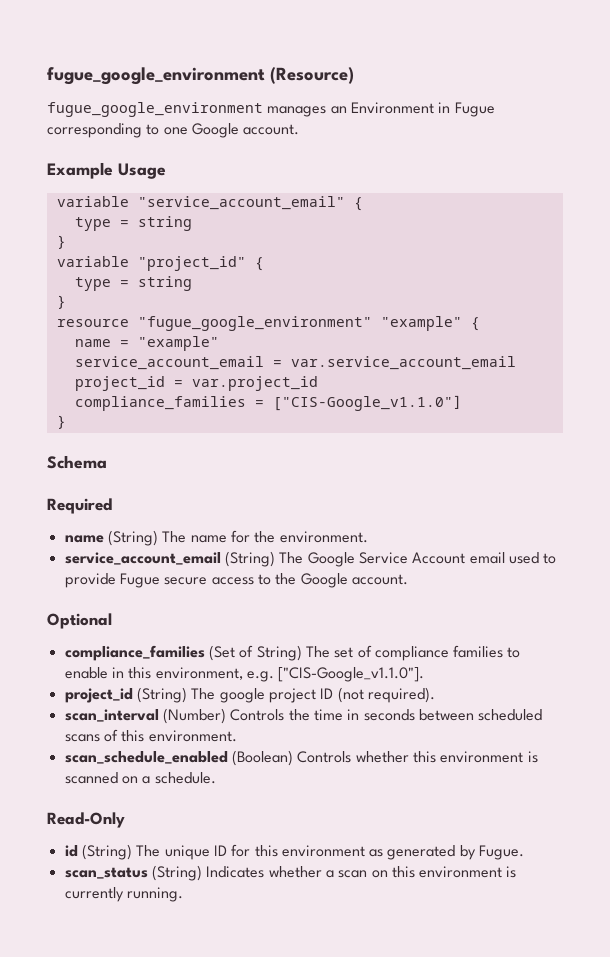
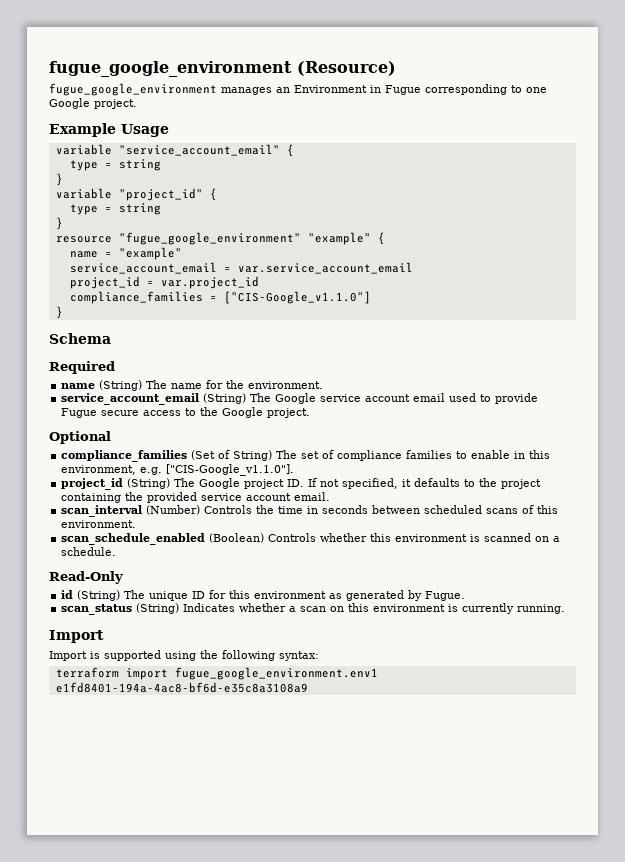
[243,124,300,135] account. -> [94,99,137,109] project.
[358,552,466,564] Service Account -> [320,394,411,402] service account
[351,574,408,585] account. -> [267,408,311,418] project.
[219,687,435,703] google project ID (not required). -> [199,478,542,489] [61,492,331,503] Google project ID. If not specified, it defaults to the project containing the provided service account email.
(183, 894) none -> [49,630,104,643] [49,650,319,661] [55,667,378,680] [55,682,308,693] // Import // Import is supported using the following syntax: // terraform import fugue_google_environment.env1 e1fd8401-194a-4ac8-bf6d-e35c8a3108a9

